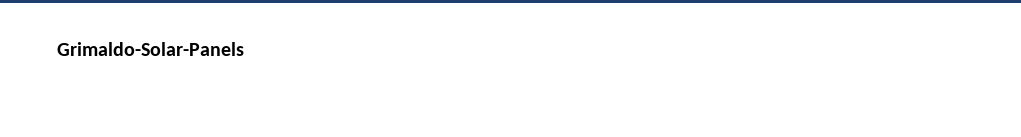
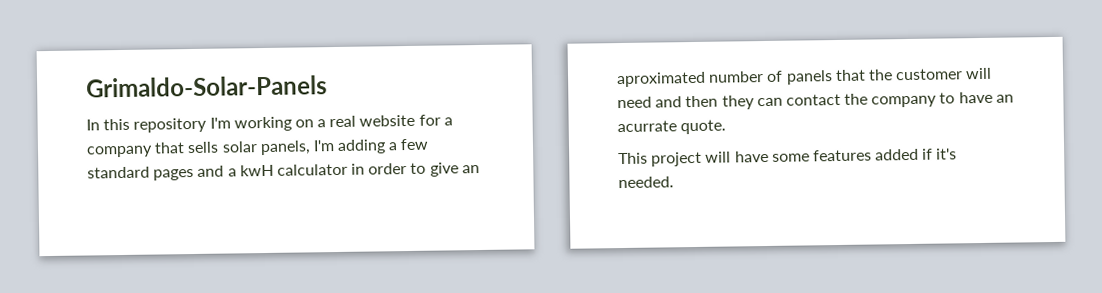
(244, 49) none -> [86,114,453,133] [86,138,430,158] [87,162,480,181] [616,67,993,88] [617,91,1014,110] [617,119,727,135] [618,148,958,167] [618,176,674,189] // In this repository I'm working on a real website for a company that sells solar panels, I'm adding a few standard pages and a kwH calculator in order to give an aproximated number of panels that the customer will need and then they can contact the company to have an acurrate quote. // This project will have some features added if it's needed.

